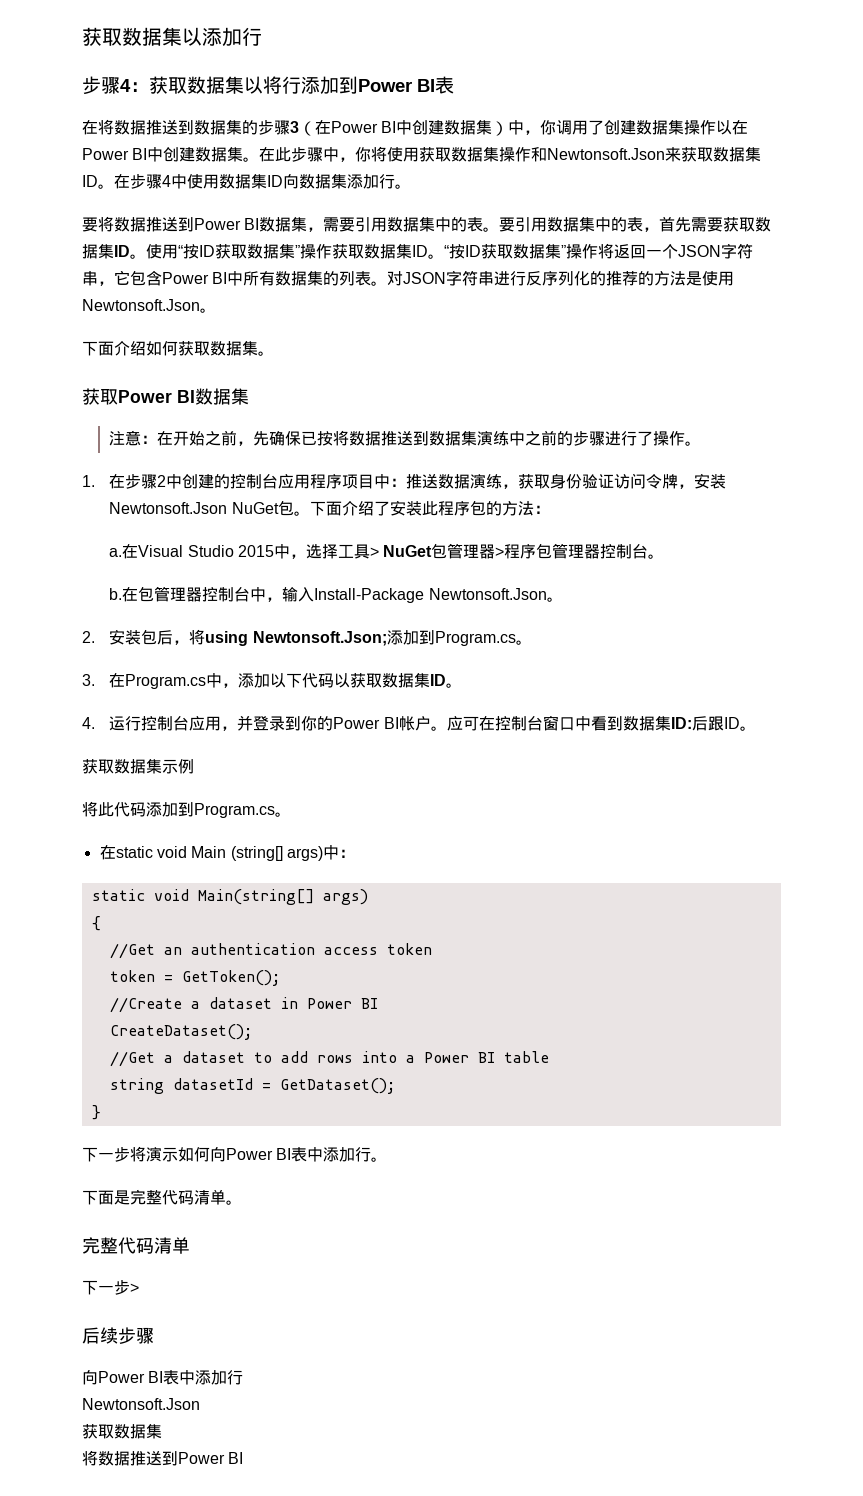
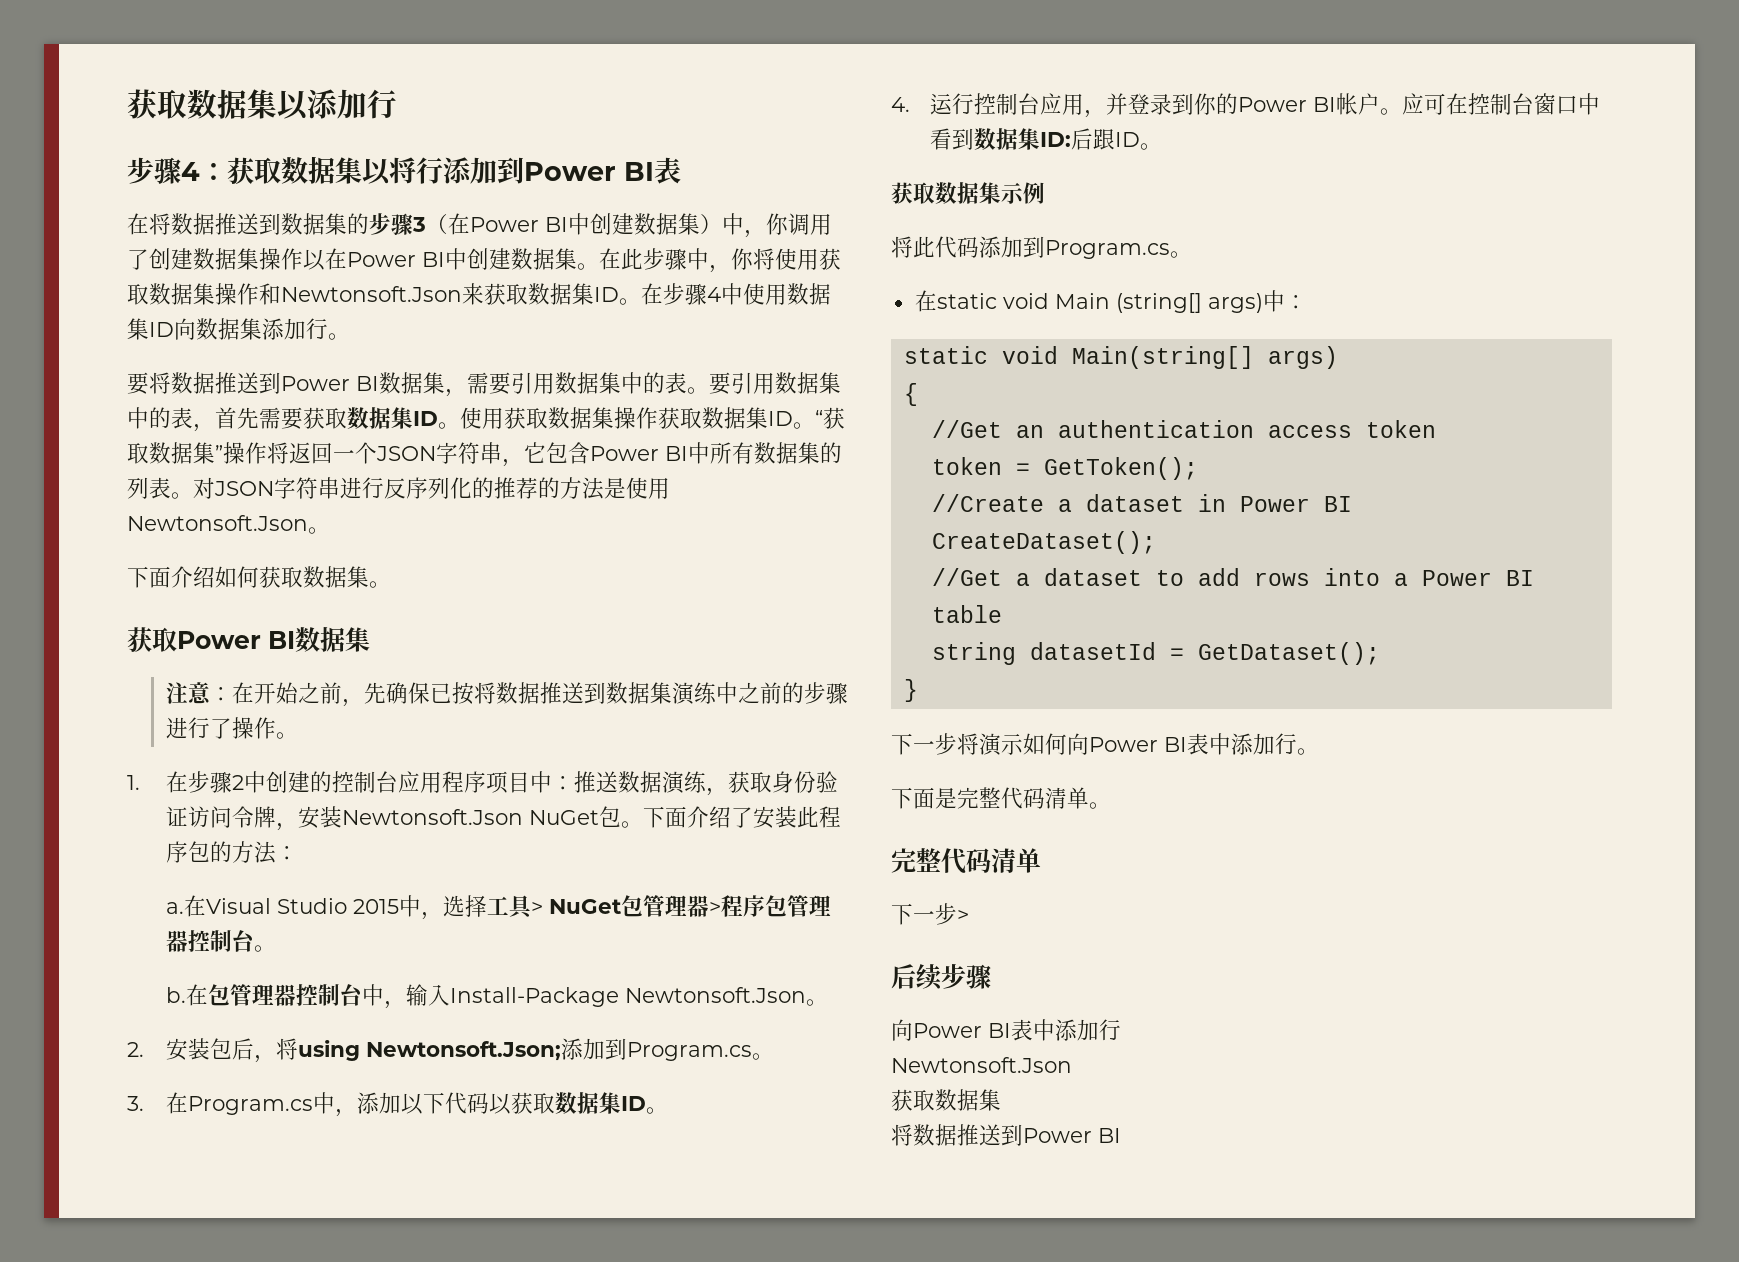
[178,244,300,259] “按ID获取数据集” -> [504,407,614,429] 获取数据集
[449,244,481,259] 按ID -> (823, 418) none

